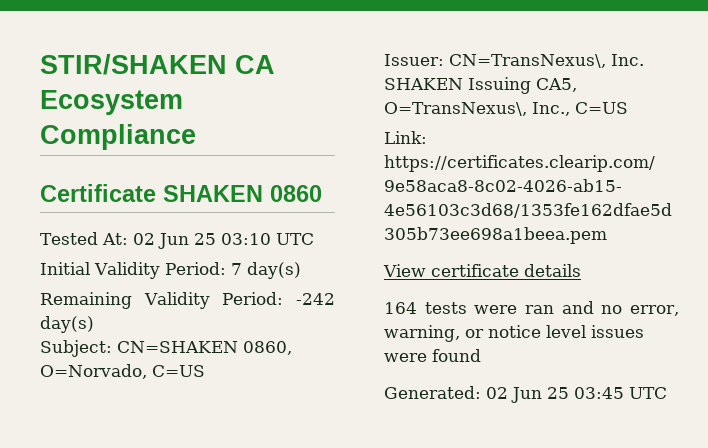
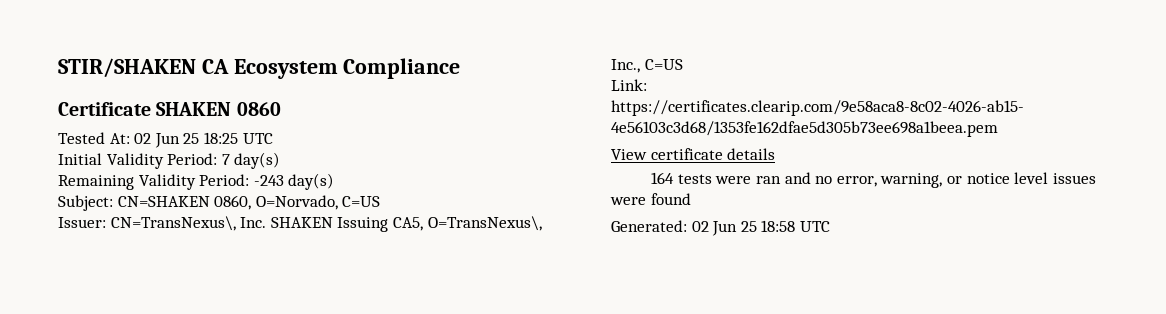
[220,233,271,245] 03:10 -> [203,132,238,144] 18:25
[296,293,335,305] -242 -> [253,175,284,186] -243
[574,387,624,399] 03:45 -> [761,220,796,232] 18:58

